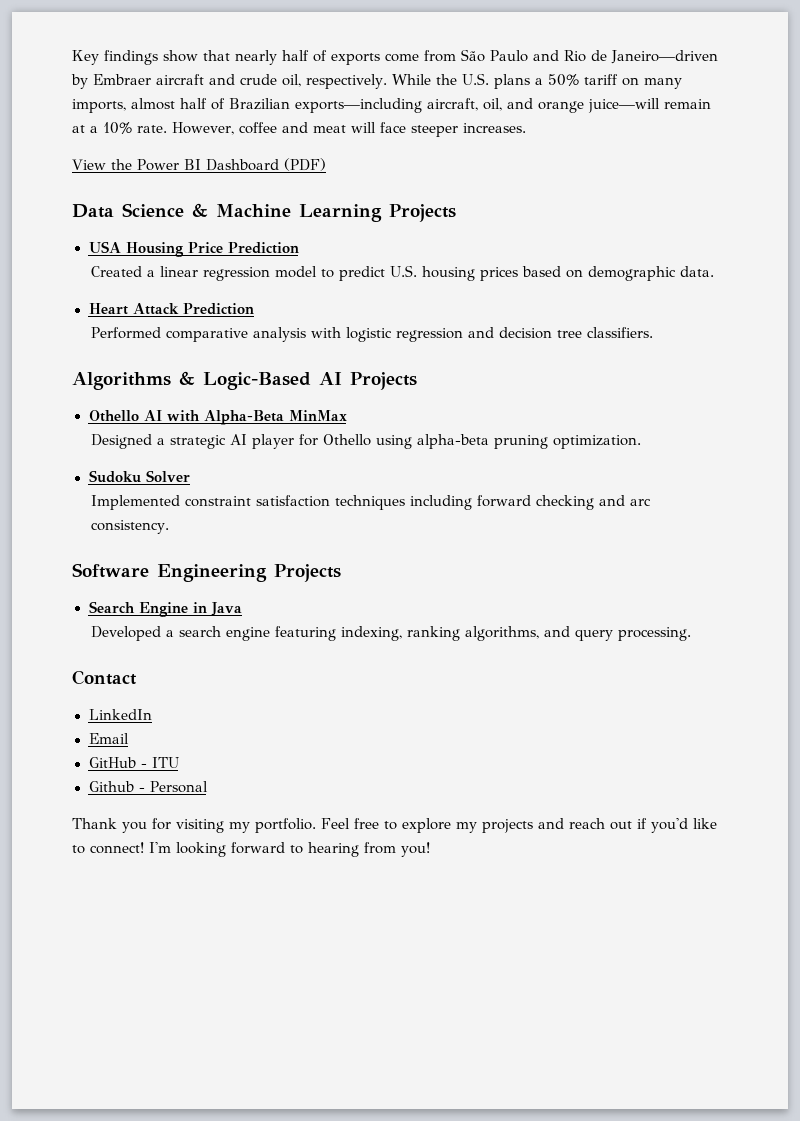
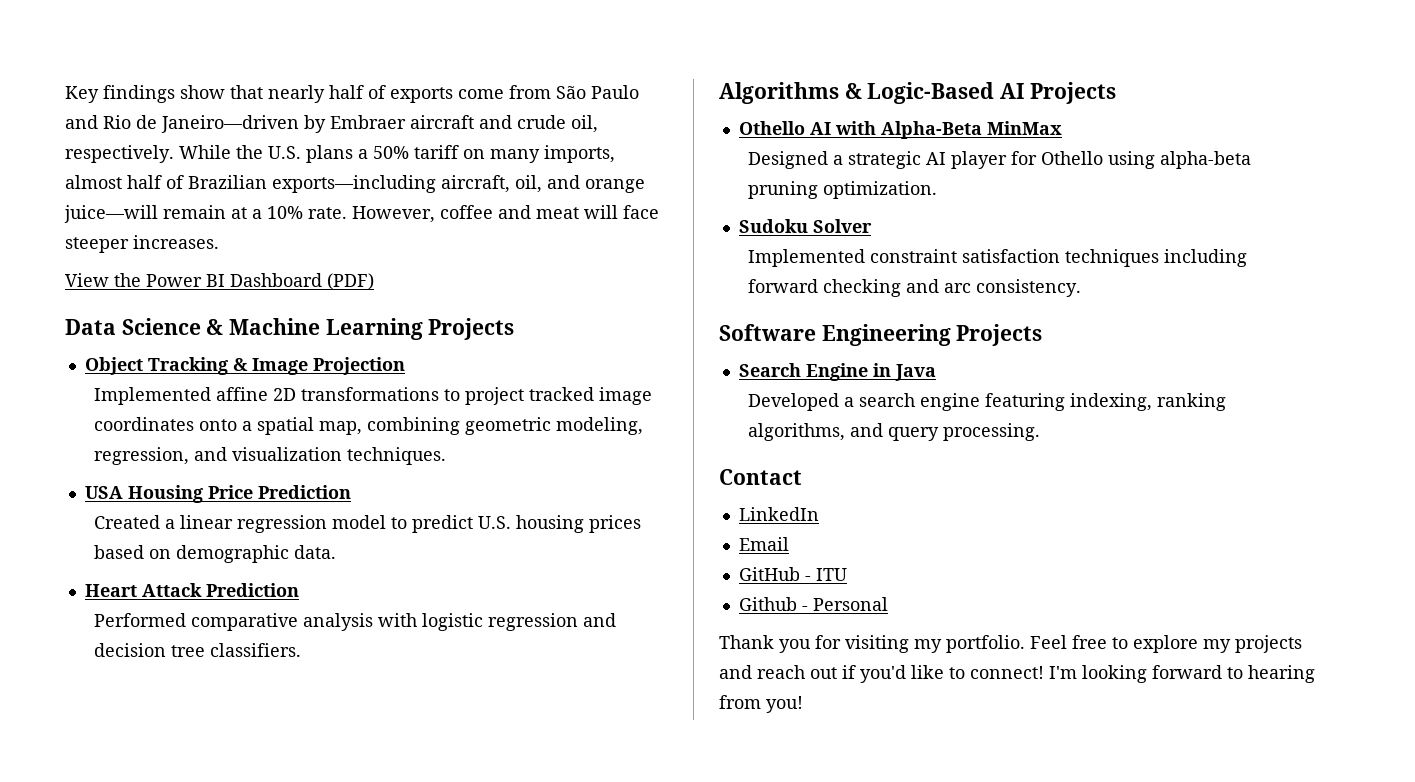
(456, 213) none -> [84,357,405,375] [94,387,653,405] [94,417,644,435] [94,447,447,465] // Object Tracking & Image Projection // Implemented affine 2D transformations to project tracked image coordinates onto a spatial map, combining geometric modeling, regression, and visualization techniques.

